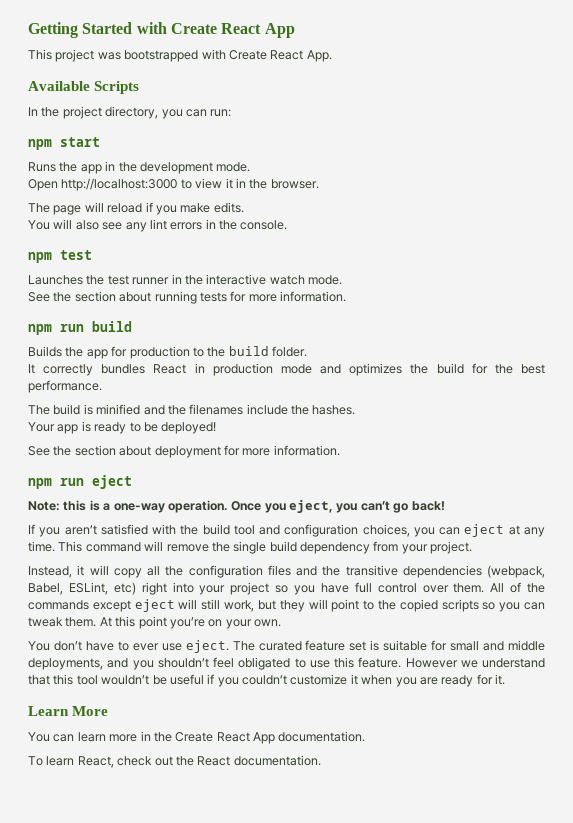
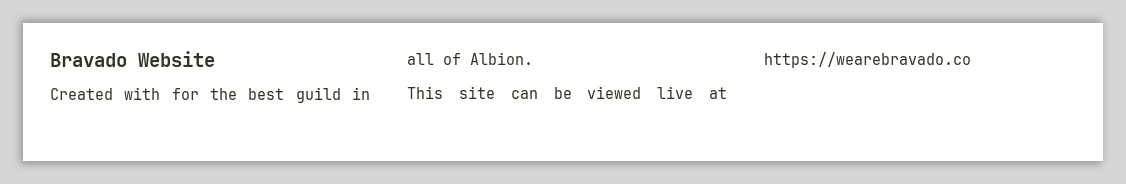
[28,22,295,38] [28,49,332,62] [28,81,140,94] [28,106,232,119] [28,137,100,150] [28,161,251,174] [28,178,319,191] [28,202,244,215] [28,219,288,232] [28,250,92,263] [28,274,342,285] [28,291,346,304] [28,321,132,335] [28,346,307,359] [28,363,545,376] [28,380,102,393] [28,404,356,415] [28,421,217,434] [28,445,340,458] [28,475,132,489] [28,500,445,513] [28,524,545,537] [28,541,473,554] [28,565,545,578] [28,582,545,595] [28,599,545,612] [28,616,281,629] [28,640,545,653] [28,657,545,670] [28,674,505,687] [28,706,109,716] [28,731,366,744] [28,755,321,768] Getting Started with Create React App // This project was bootstrapped with Create React App. // Available Scripts // In the project directory, you can run: // npm start // Runs the app in the development mode. // Open http://localhost:3000 to view it in the browser. // The page will reload if you make edits. // You will also see any lint errors in the console. // npm test // Launches the test runner in the interactive watch mode. // See the section about running tests for more information. // npm run build // Builds the app for production to the build folder. // It correctly bundles React in production mode and optimizes the build for the best performance. // The build is minified and the filenames include the hashes. // Your app is ready to be deployed! // See the section about deployment for more information. // npm run eject // Note: this is a one-way operation. Once you eject, you can’t go back! // If you aren’t satisfied with the build tool and configuration choices, you can eject at any time. This command will remove the single build dependency from your project. // Instead, it will copy all the configuration files and the transitive dependencies (webpack, Babel, ESLint, etc) right into your project so you have full control over them. All of the commands except eject will still work, but they will point to the copied scripts so you can tweak them. At this point you’re on your own. // You don’t have to ever use eject. The curated feature set is suitable for small and middle deployments, and you shouldn’t feel obligated to use this feature. However we understand that this tool wouldn’t be useful if you couldn’t customize it when you are ready for it. // Learn More // You can learn more in the Create React App documentation. // To learn React, check out the React documentation. -> [50,51,215,67] [50,87,370,103] [407,52,533,65] [407,86,727,99] [764,52,971,68] Bravado Website // Created with for the best guild in all of Albion. // This site can be viewed live at https://wearebravado.co

